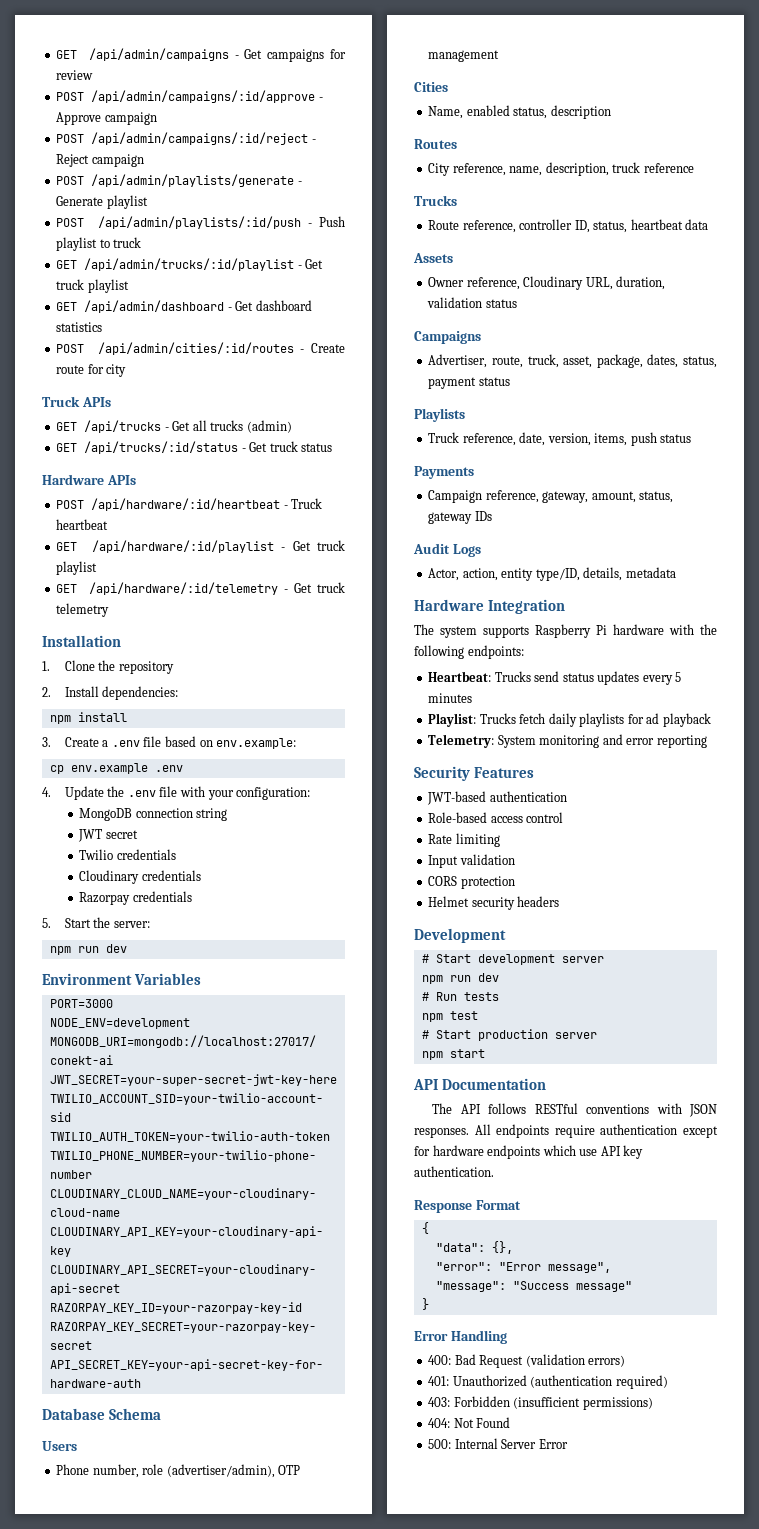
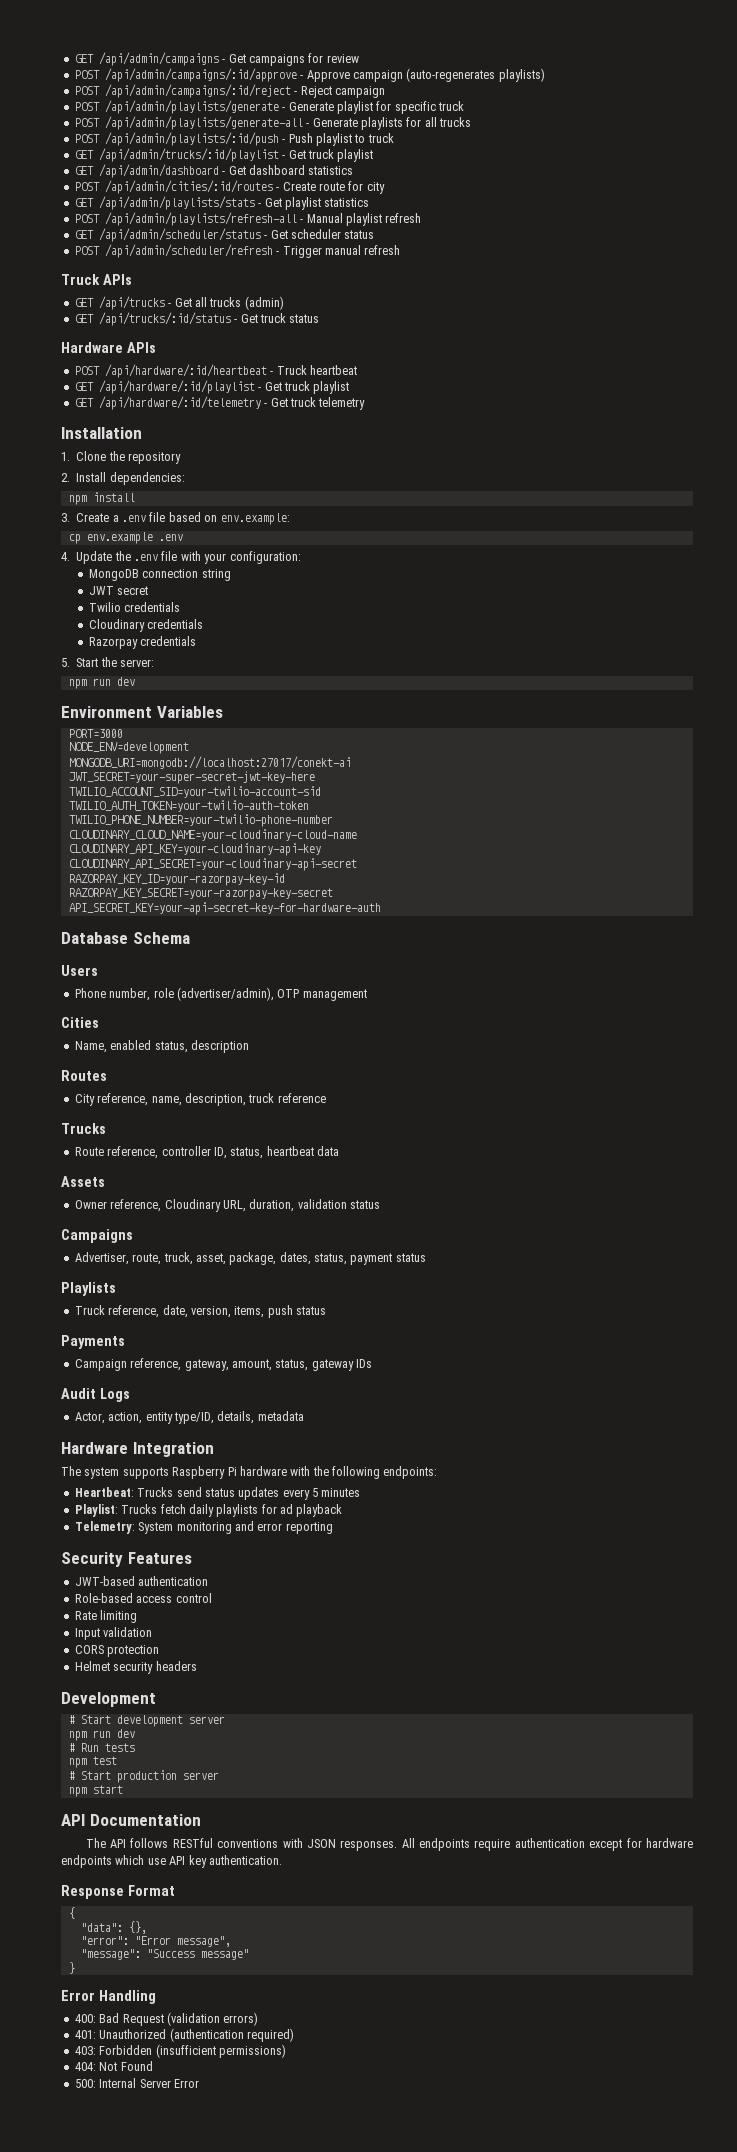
(157, 118) none -> [406,68,545,82] (auto-regenerates playlists)
(148, 202) none -> [376,101,464,114] [74,116,471,130] for specific truck // POST /api/admin/playlists/generate-all - Generate playlists for all trucks
(127, 370) none -> [74,196,370,210] [74,212,422,226] [74,228,375,242] [74,244,401,258] // GET /api/admin/playlists/stats - Get playlist statistics // POST /api/admin/playlists/refresh-all - Manual playlist refresh // GET /api/admin/scheduler/status - Get scheduler status // POST /api/admin/scheduler/refresh - Trigger manual refresh

